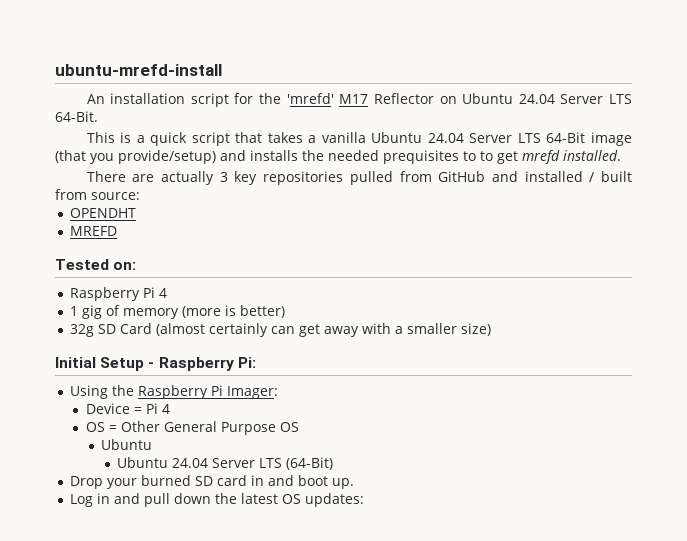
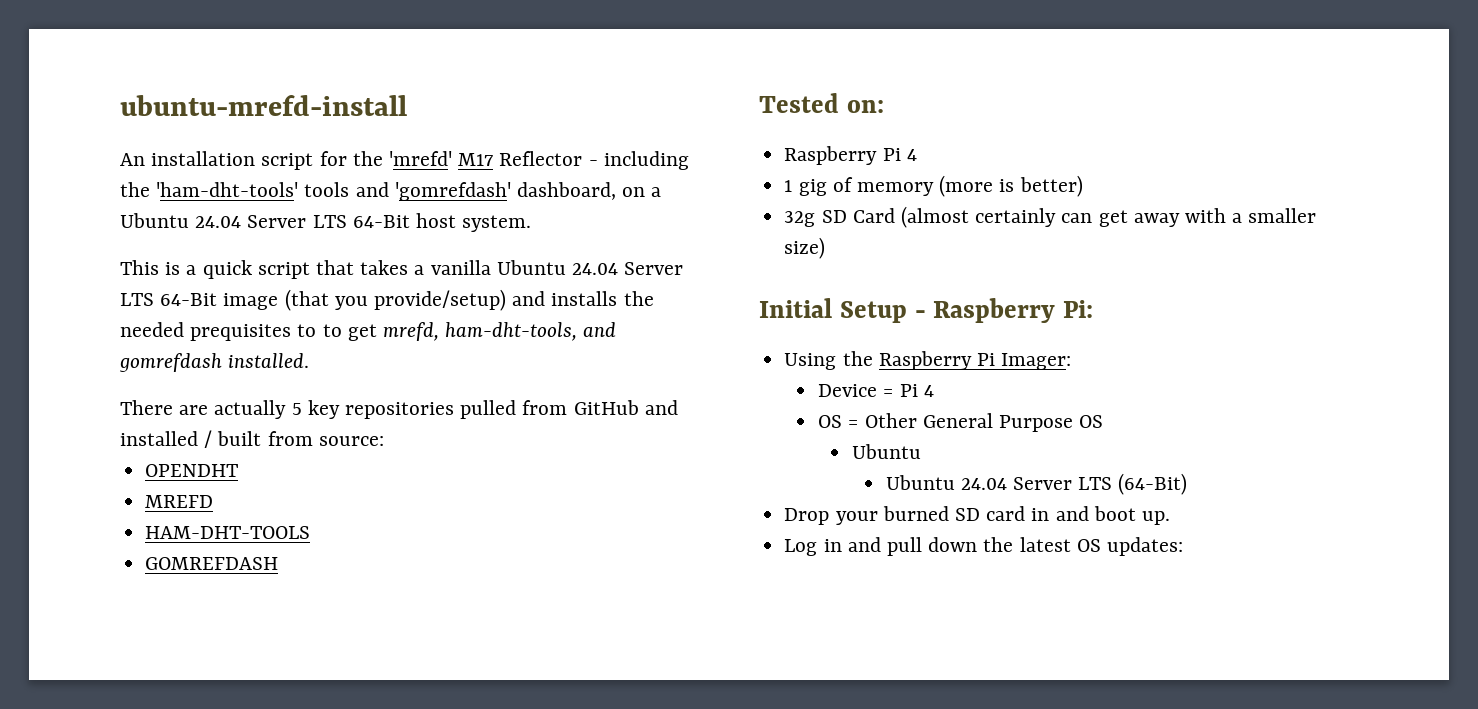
[439,93,632,104] [55,111,98,122] on Ubuntu 24.04 Server LTS 64-Bit. -> [588,151,689,170] [120,182,662,201] [120,213,532,232] - including the 'ham-dht-tools' tools and 'gomrefdash' dashboard, on a Ubuntu 24.04 Server LTS 64-Bit host system.
[522,150,560,164] mrefd -> [383,322,617,341] [119,353,222,372] mrefd, ham-dht-tools, and gomrefdash
[219,172,228,182] 3 -> [291,403,302,415] 5
(117, 231) none -> [145,526,311,539] [145,557,279,570] // HAM-DHT-TOOLS // GOMREFDASH

